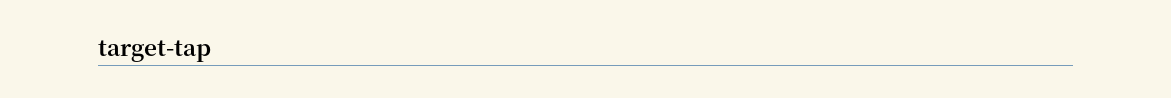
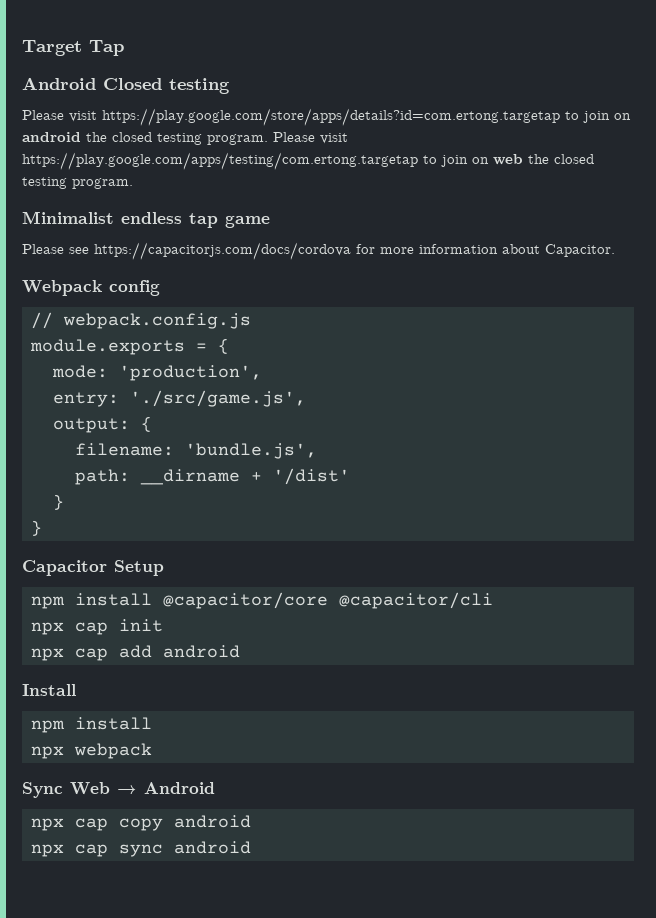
[98,40,211,62] target-tap -> [22,40,124,56] [22,77,230,94] [22,108,631,126] [22,132,348,145] [22,152,594,170] [22,177,133,189] [22,211,270,228] [22,242,615,260] [22,280,160,296] [31,312,251,329] [30,338,229,355] [52,365,262,381] [53,390,306,407] [53,416,152,433] [75,443,317,459] [75,468,350,485] [53,494,64,510] [31,520,42,536] [22,560,164,576] [31,592,493,609] [31,619,163,635] [31,645,240,661] [22,684,76,696] [31,717,152,733] [31,743,152,759] [22,782,215,798] [31,815,251,831] [31,841,251,857] Target Tap // Android Closed testing // Please visit https://play.google.com/store/apps/details?id=com.ertong.targetap to join on android the closed testing program. Please visit https://play.google.com/apps/testing/com.ertong.targetap to join on web the closed testing program. // Minimalist endless tap game // Please see https://capacitorjs.com/docs/cordova for more information about Capacitor. // Webpack config // // webpack.config.js // module.exports = { // mode: 'production', // entry: './src/game.js', // output: { // filename: 'bundle.js', // path: __dirname + '/dist' // } // } // Capacitor Setup // npm install @capacitor/core @capacitor/cli // npx cap init // npx cap add android // Install // npm install // npx webpack // Sync Web → Android // npx cap copy android // npx cap sync android

